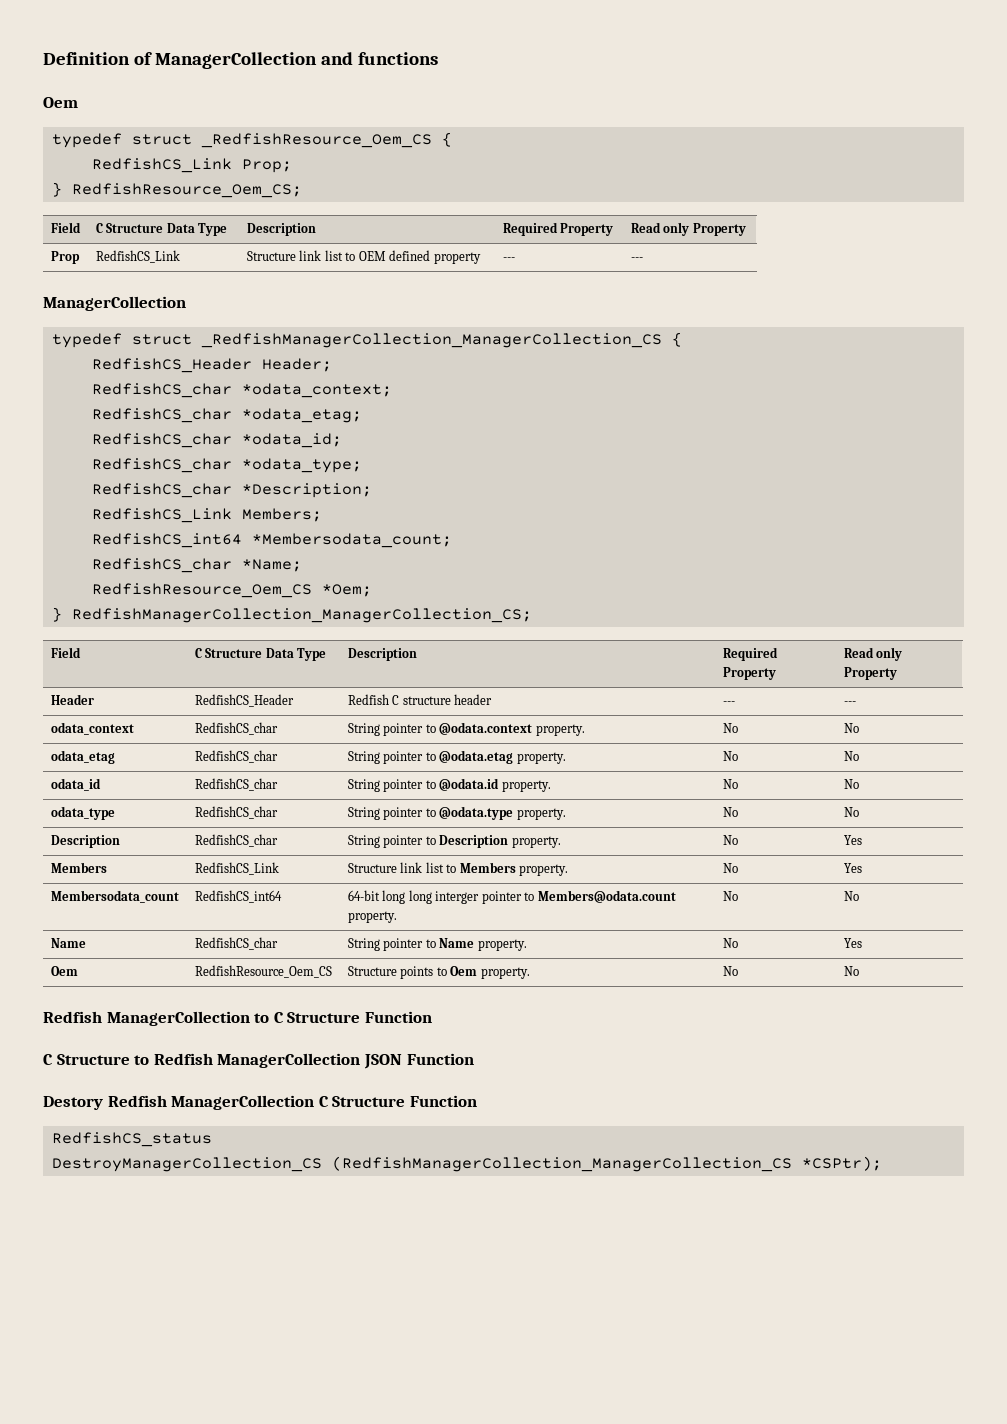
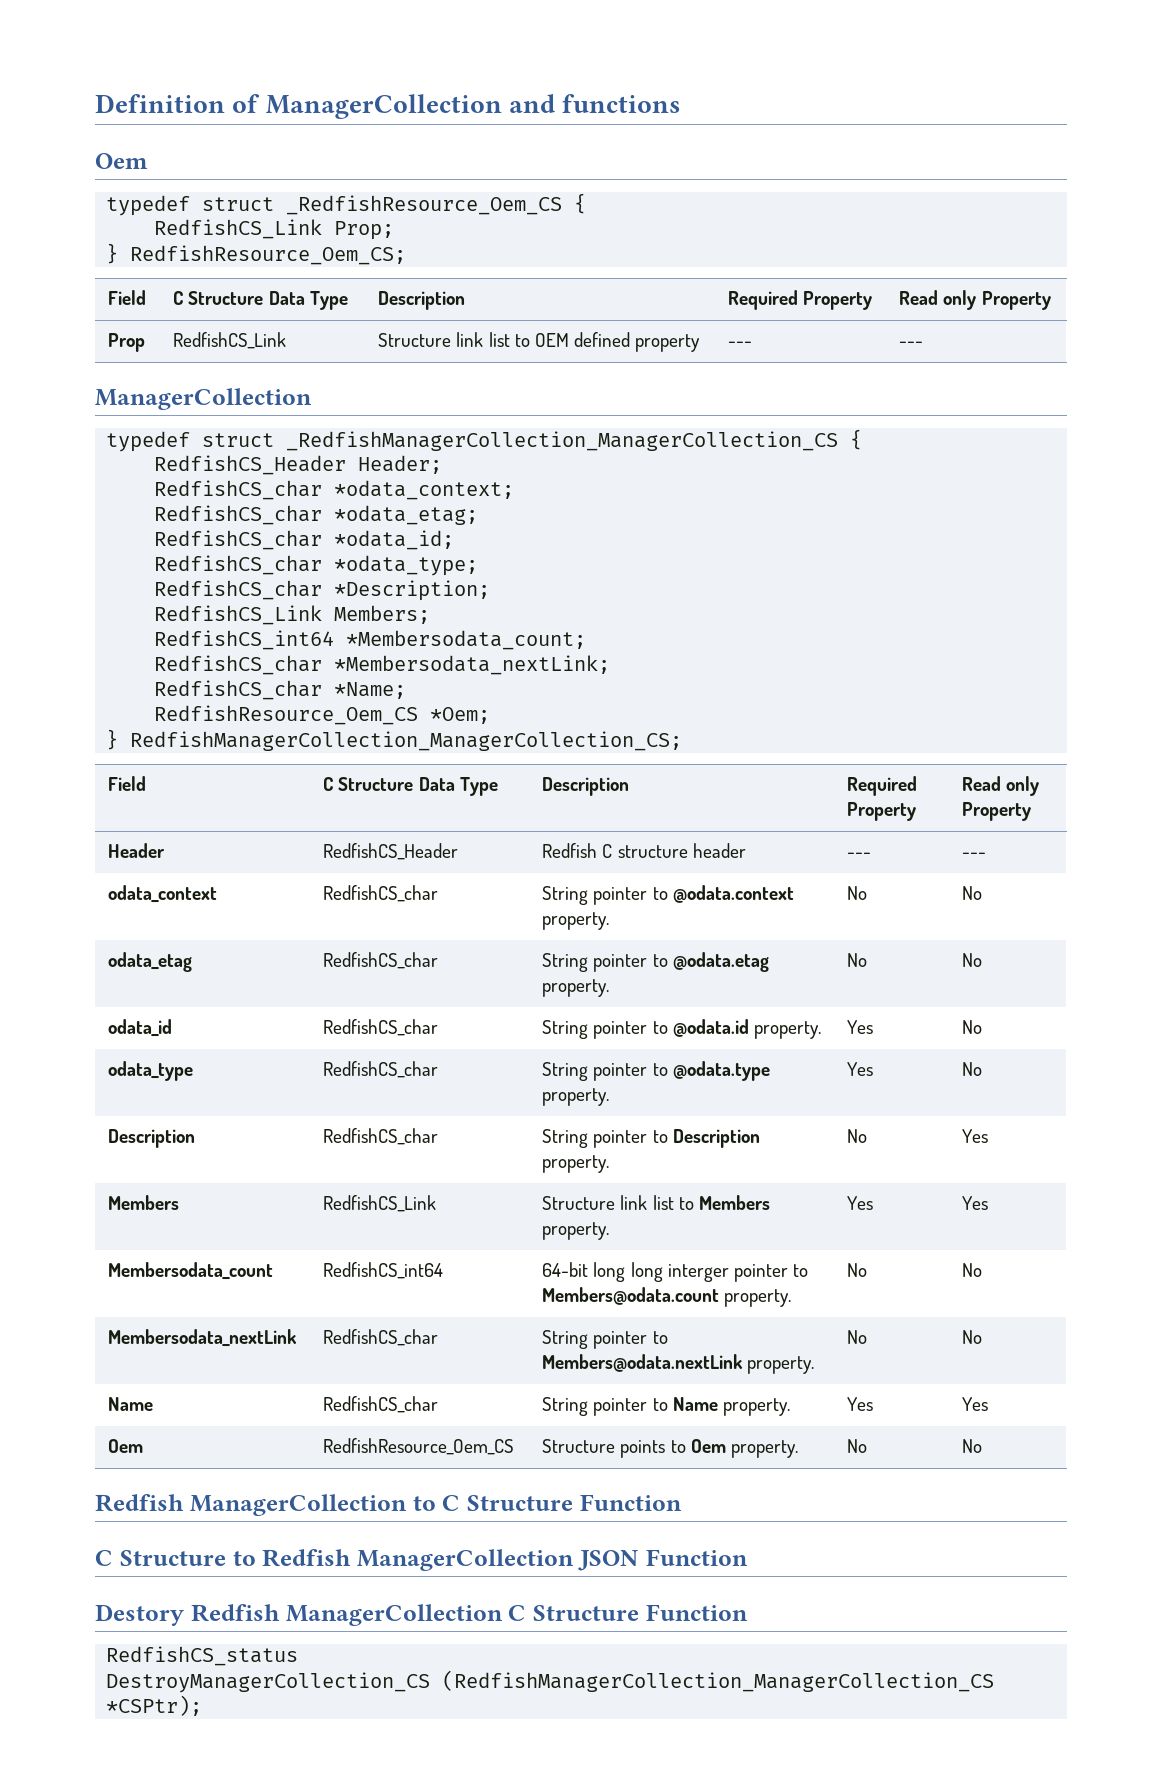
(452, 540) none -> [154,655,611,675] // RedfishCS_char *Membersodata_nextLink;
[722,779,738,789] No -> [847,1020,874,1034] Yes
[722,807,738,817] No -> [847,1062,874,1076] Yes
[722,863,738,873] No -> [847,1196,874,1210] Yes
(859, 896) none -> [108,1329,298,1347] [323,1329,439,1346] [542,1330,668,1349] [542,1354,815,1374] [847,1330,868,1344] [962,1330,983,1344] // Membersodata_nextLink | RedfishCS_char | String pointer to Members@odata.nextLink property. | No | No
[722,938,738,948] No -> [847,1397,874,1411] Yes

